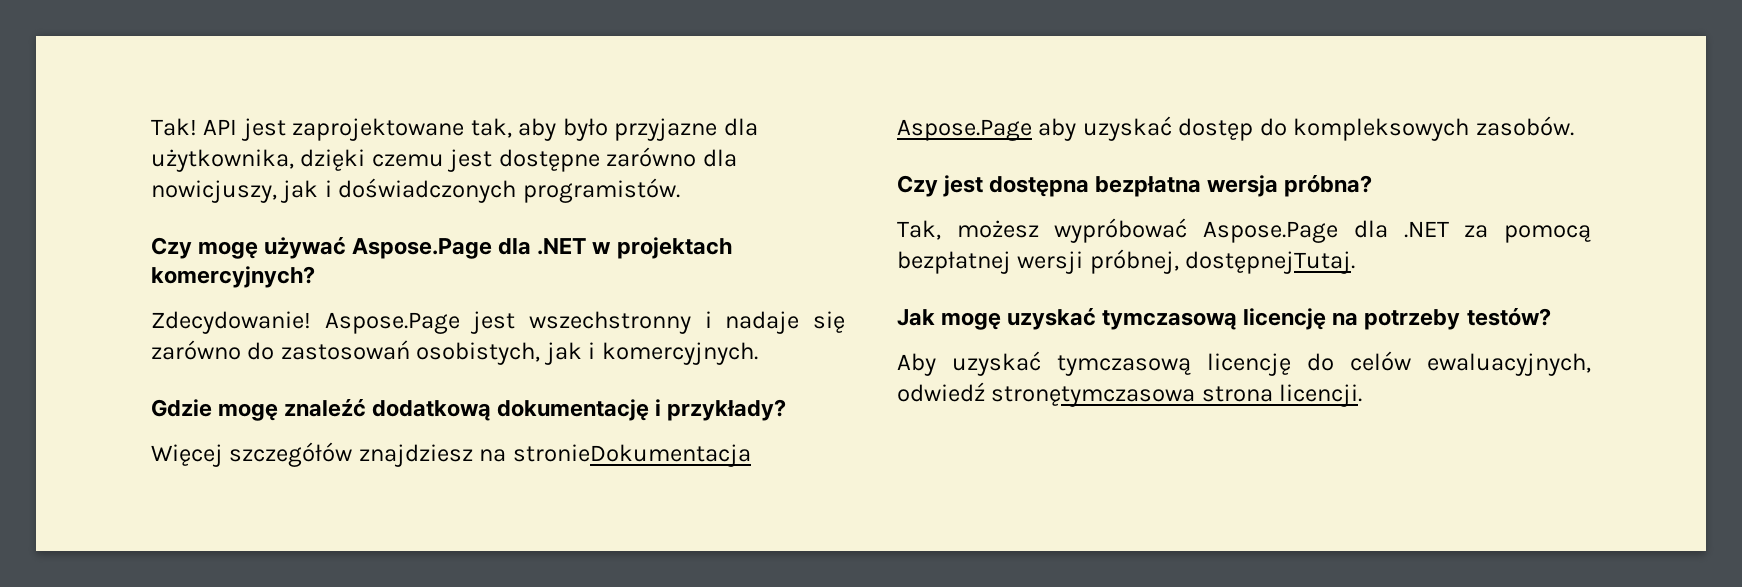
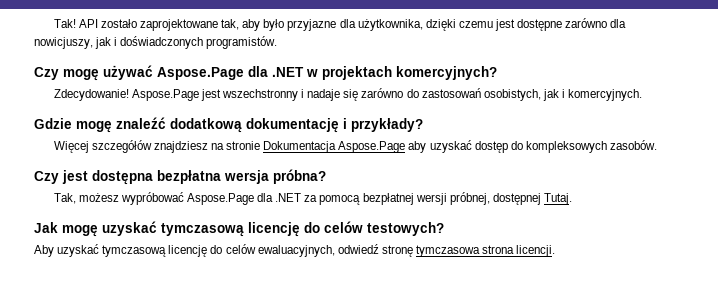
[240,118,286,141] jest -> [100,19,137,28] zostało
[512,444,751,467] stronieDokumentacja -> [226,141,337,153] stronie Dokumentacja
[1185,251,1356,274] dostępnejTutaj. -> [492,193,572,205] dostępnej Tutaj.
[1332,308,1551,330] na potrzeby testów? -> [304,221,444,236] do celów testowych?
[991,386,1196,407] stronętymczasowa -> [381,245,480,257] stronę tymczasowa

